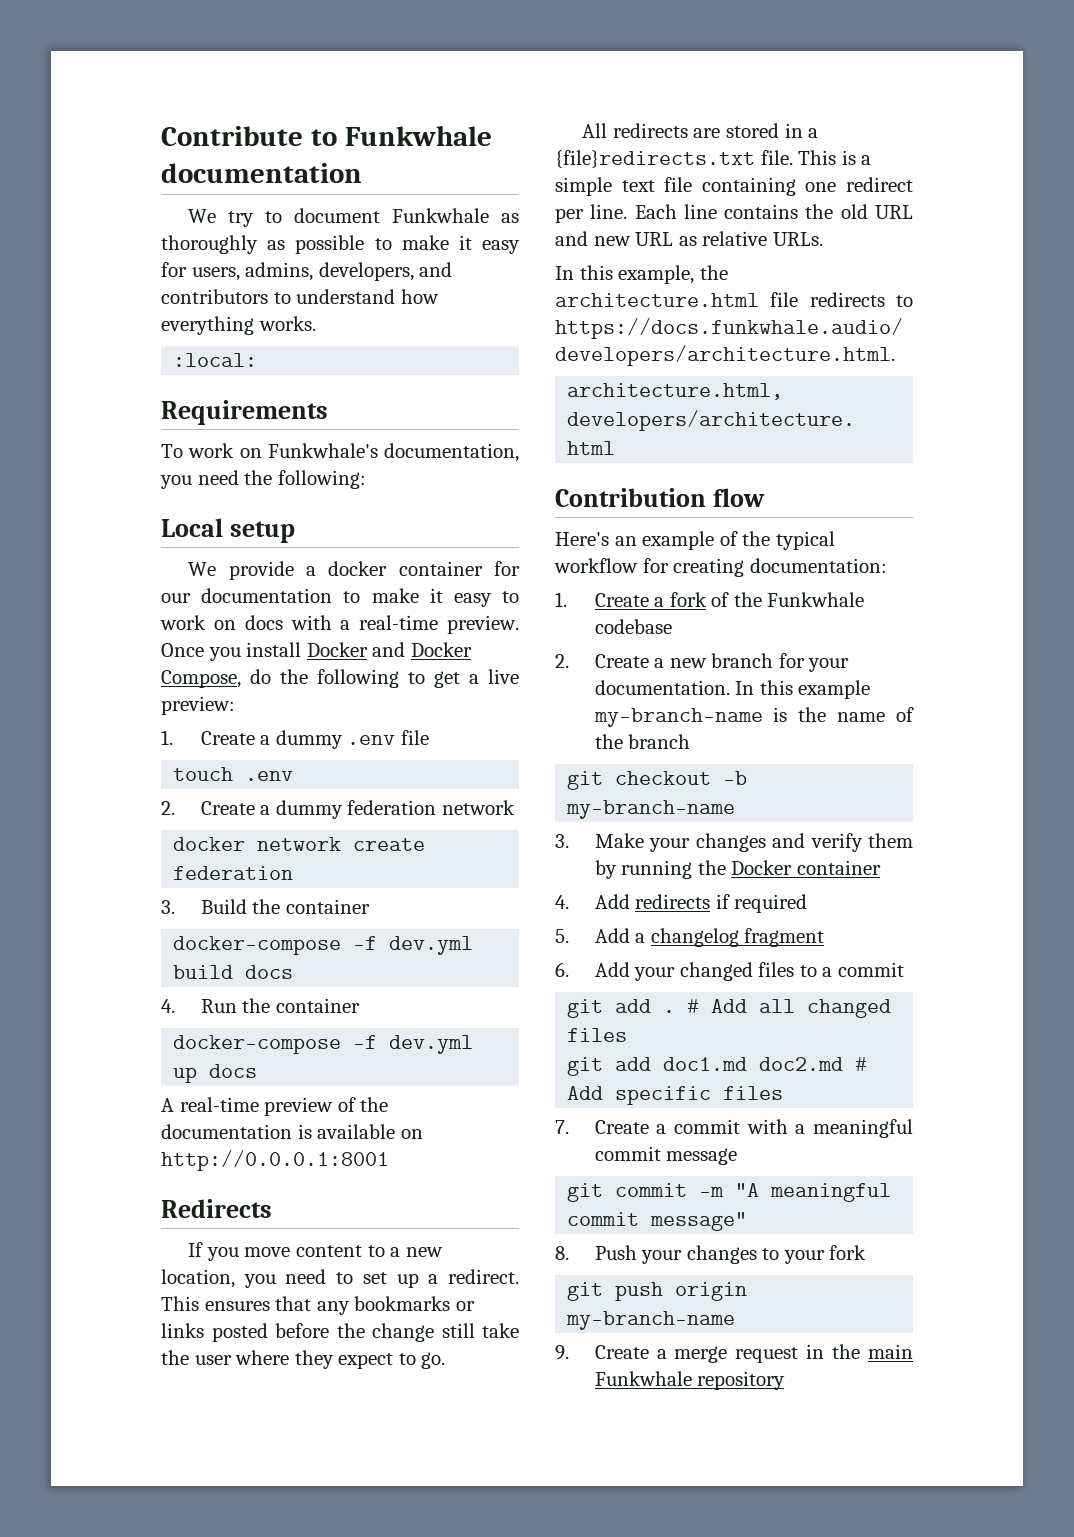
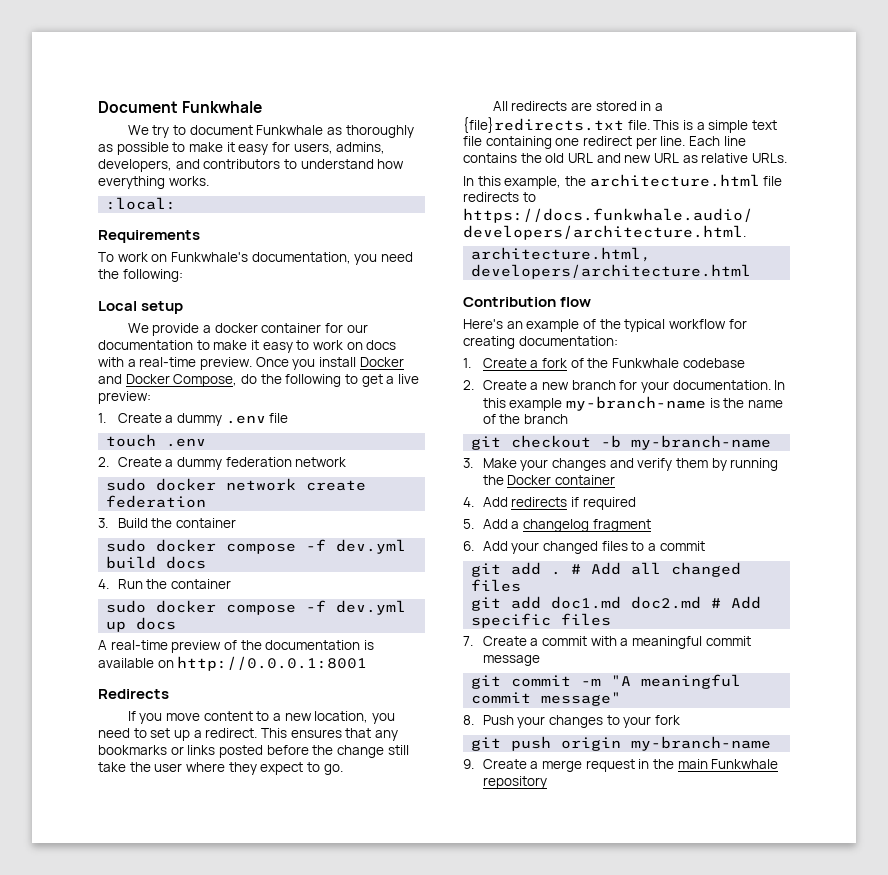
[161,125,492,146] [161,163,362,183] Contribute to Funkwhale documentation -> [98,101,263,113] Document Funkwhale
(515, 807) none -> [106,478,147,491] sudo
[173,936,342,955] docker-compose -> [106,539,297,554] sudo docker compose
[173,1035,342,1054] docker-compose -> [106,600,297,615] sudo docker compose

